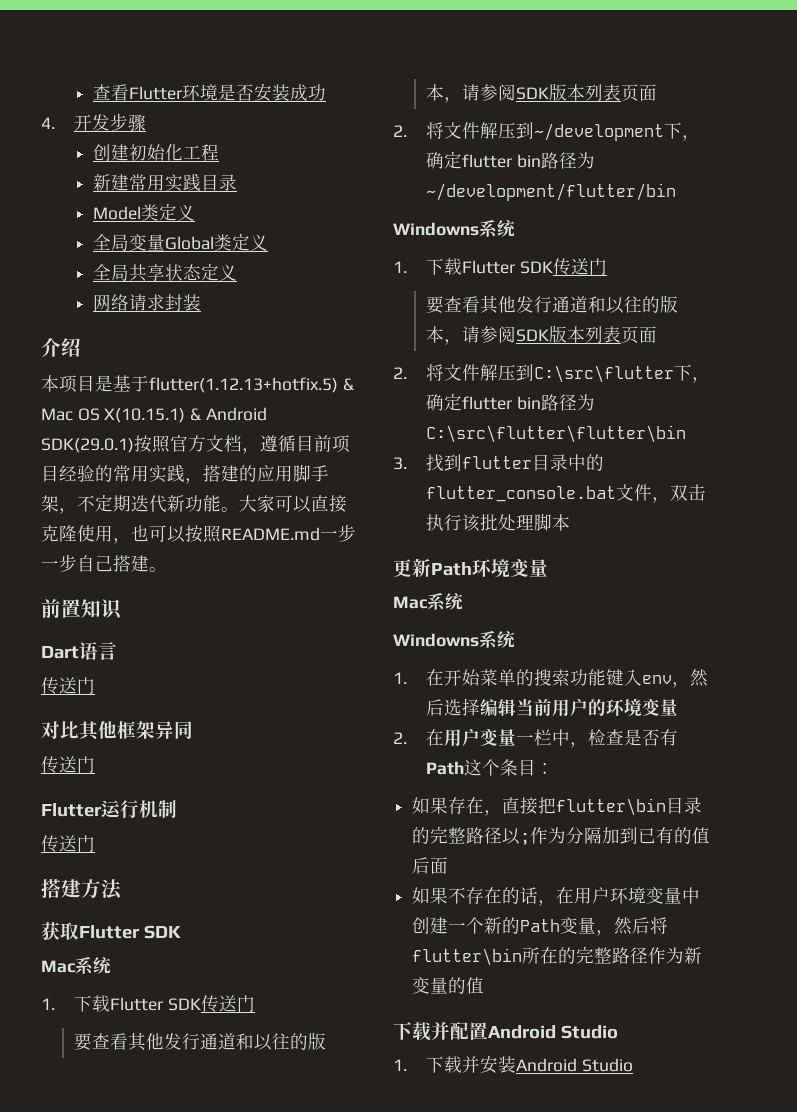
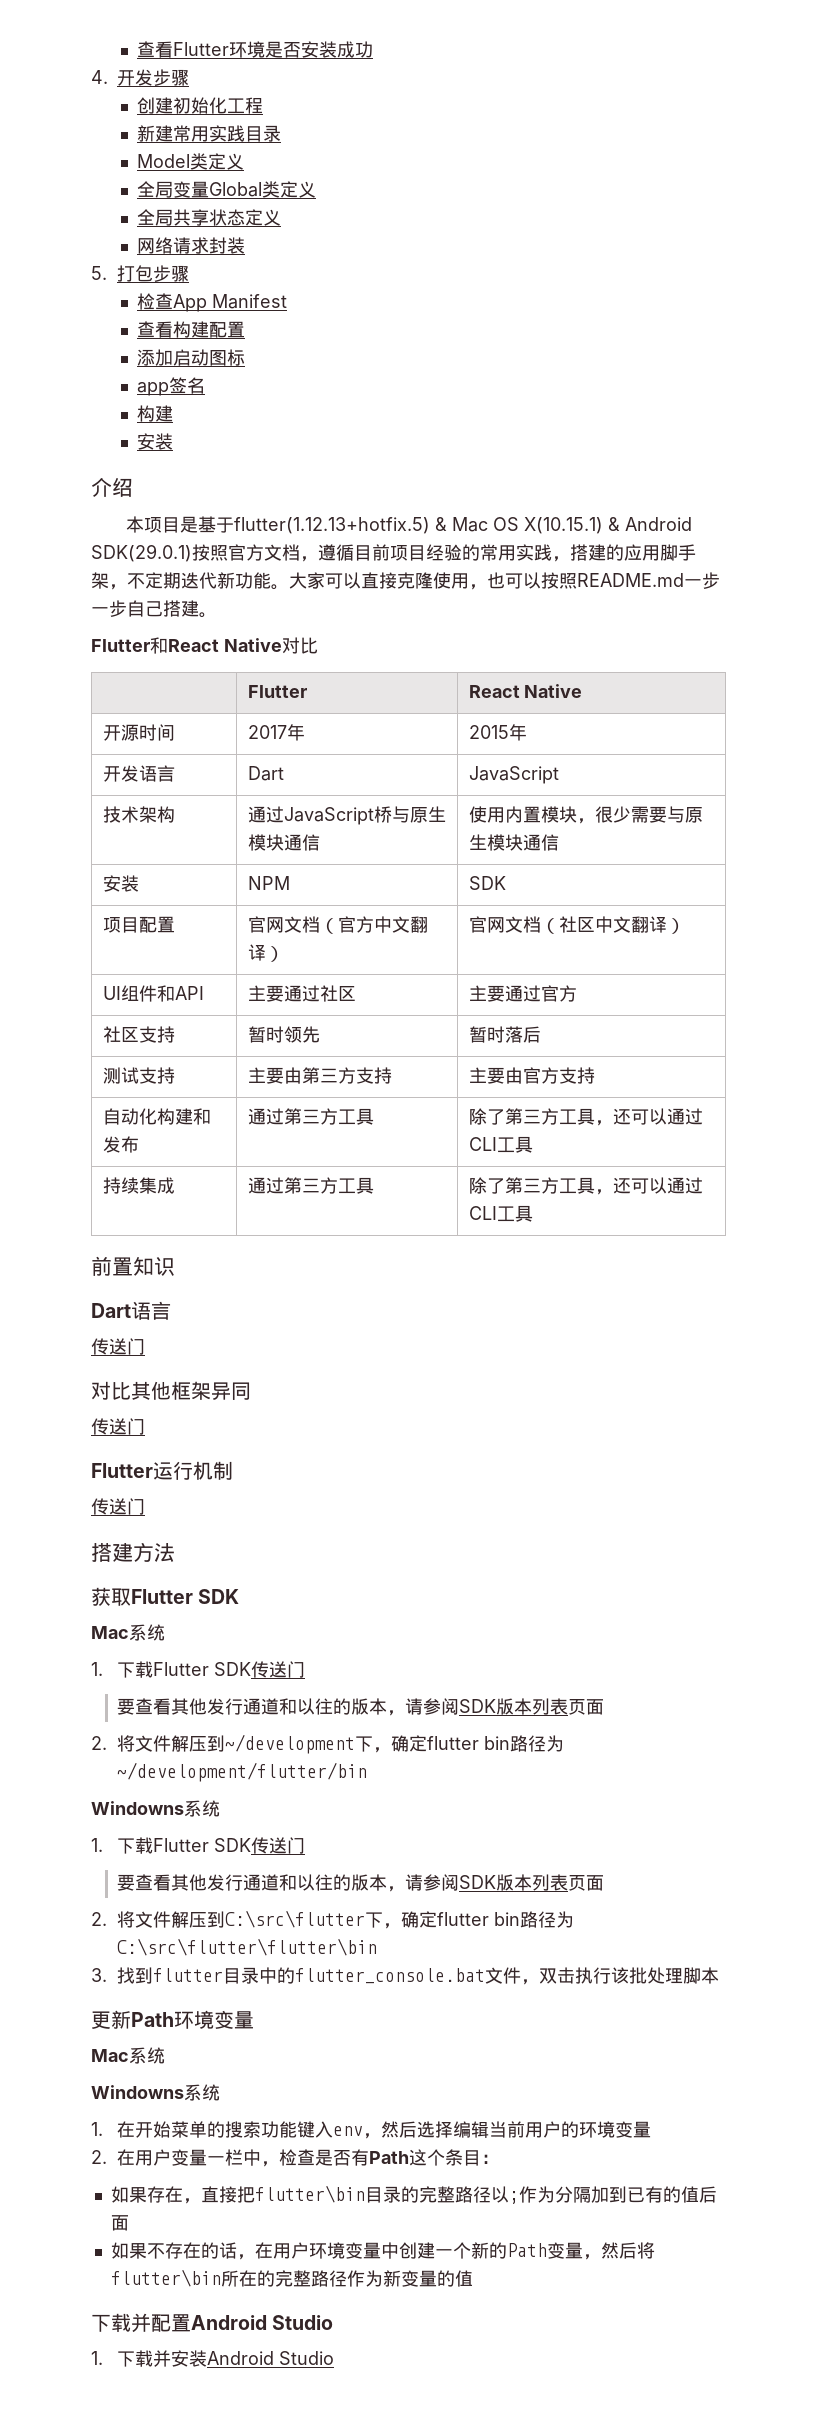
(202, 302) none -> [91,265,190,282] [137,293,288,312] [137,321,246,338] [137,349,246,366] [137,377,206,396] [137,405,174,422] [137,433,174,450] // 5.打包步骤 // 检查App Manifest // 查看构建配置 // 添加启动图标 // app签名 // 构建 // 安装
(167, 569) none -> [91,637,318,654] [247,685,307,698] [468,684,583,698] [102,724,175,741] [247,724,305,741] [468,724,527,741] [102,765,175,782] [247,766,284,781] [468,766,559,784] [102,806,175,823] [247,806,446,825] [247,834,320,851] [468,806,703,824] [468,834,559,851] [102,875,139,892] [247,876,290,890] [468,876,506,890] [102,916,175,933] [247,916,428,934] [247,944,284,962] [468,916,685,934] [102,985,204,1002] [247,985,356,1002] [468,985,577,1002] [102,1026,175,1043] [247,1026,320,1043] [468,1026,541,1043] [102,1067,175,1084] [247,1067,392,1084] [468,1067,595,1084] [102,1108,211,1125] [102,1136,139,1153] [247,1108,374,1125] [468,1108,703,1126] [468,1136,533,1153] [102,1177,175,1194] [247,1177,374,1194] [468,1177,703,1195] [468,1205,533,1222] // Flutter和React Native对比 // | Flutter | React Native // 开源时间 | 2017年 | 2015年 // 开发语言 | Dart | JavaScript // 技术架构 | 通过JavaScript桥与原生模块通信 | 使用内置模块，很少需要与原生模块通信 // 安装 | NPM | SDK // 项目配置 | 官网文档（官方中文翻译） | 官网文档（社区中文翻译） // UI组件和API | 主要通过社区 | 主要通过官方 // 社区支持 | 暂时领先 | 暂时落后 // 测试支持 | 主要由第三方支持 | 主要由官方支持 // 自动化构建和发布 | 通过第三方工具 | 除了第三方工具，还可以通过CLI工具 // 持续集成 | 通过第三方工具 | 除了第三方工具，还可以通过CLI工具

